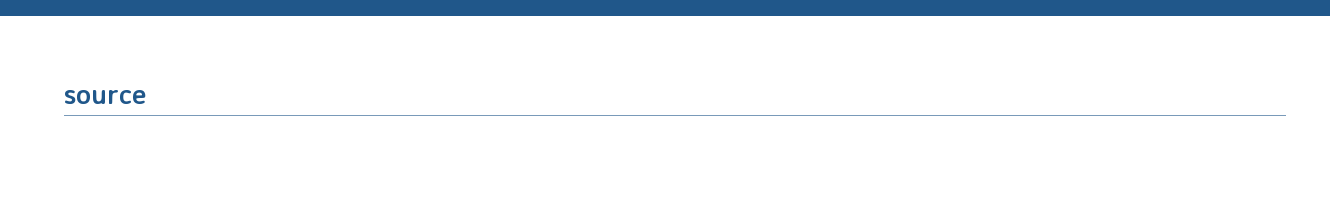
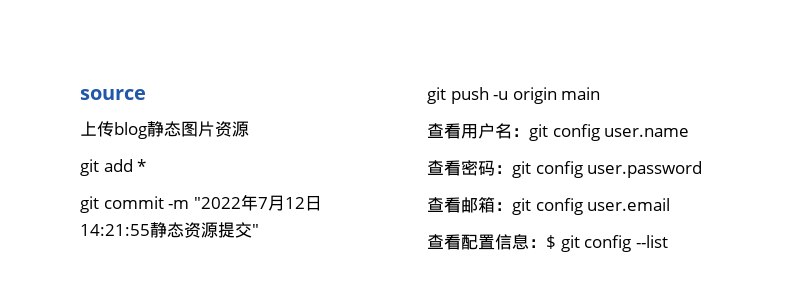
(147, 97) none -> [80,121,249,139] [80,159,147,176] [80,194,322,213] [80,222,259,238] [427,87,601,104] [427,123,690,141] [427,160,703,178] [427,197,671,215] [427,234,668,252] // 上传blog静态图片资源 // git add * // git commit -m "2022年7月12日14:21:55静态资源提交" // git push -u origin main // 查看用户名：git config user.name // 查看密码：git config user.password // 查看邮箱：git config user.email // 查看配置信息：$ git config --list

